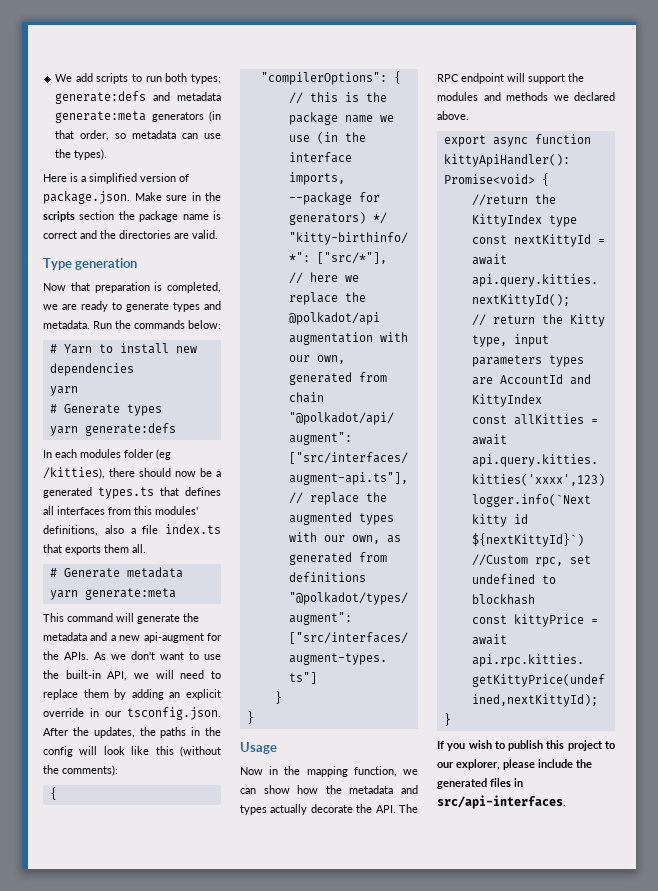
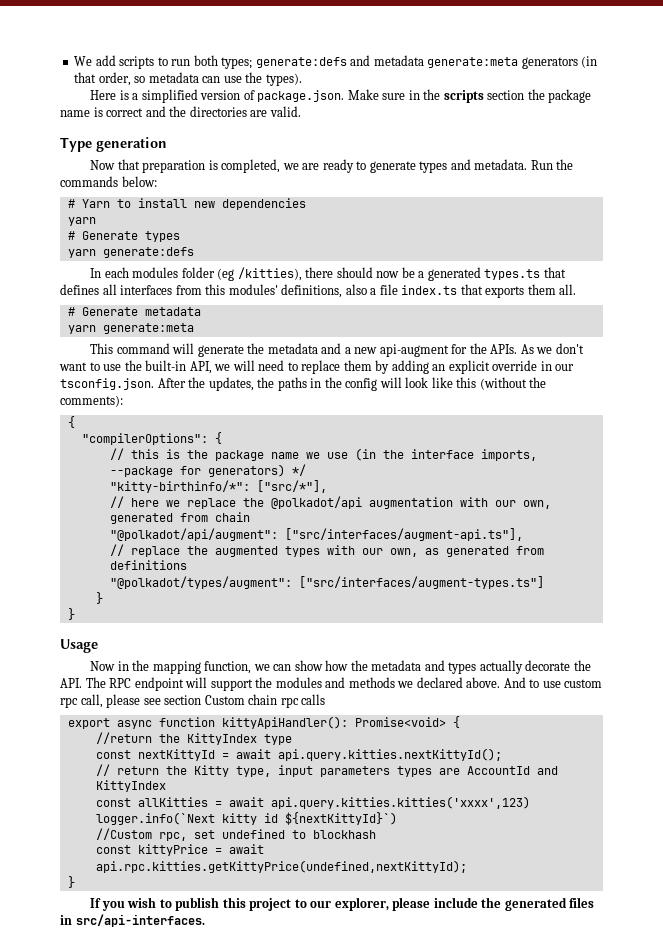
(469, 115) none -> [503,677,603,688] [60,694,326,708] And to use custom rpc call, please see section Custom chain rpc calls

